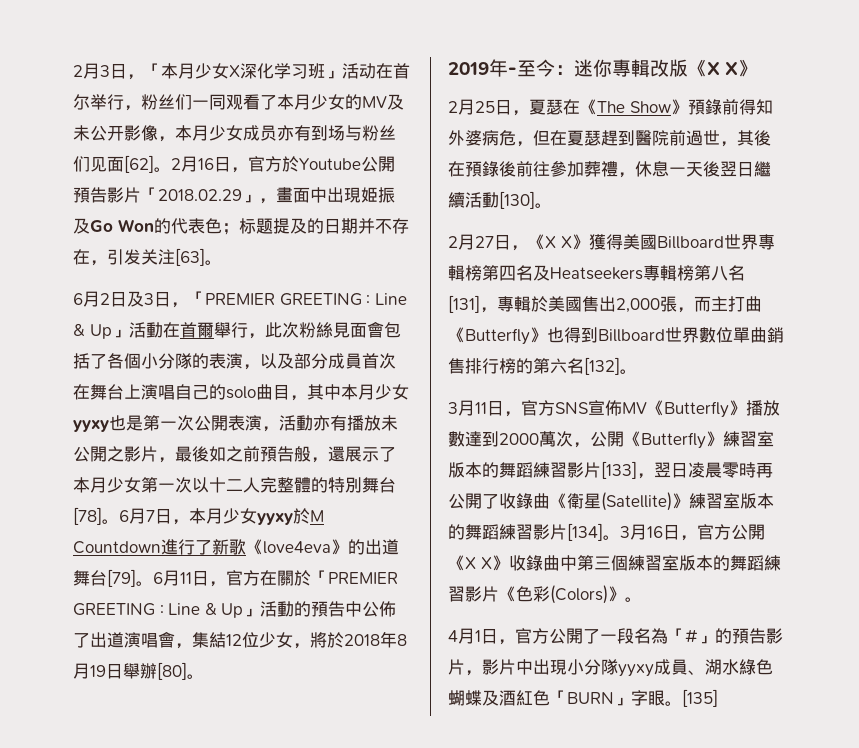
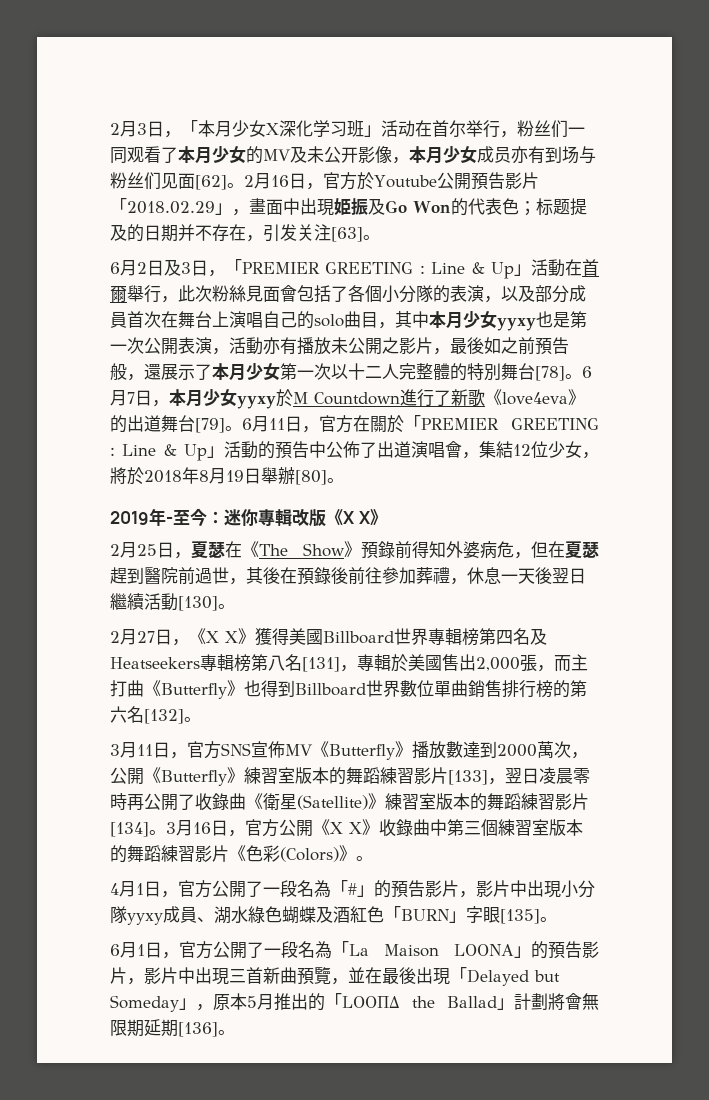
[665,689,718,707] 。[135] -> [500,909,557,924] [110,941,599,959] [110,967,560,986] [110,993,599,1012] [110,1019,235,1037] [135]。 // 6月1日，官方公開了一段名為「La Maison LOONA」的預告影片，影片中出現三首新曲預覽，並在最後出現「Delayed but Someday」，原本5月推出的「LOOΠΔ the Ballad」計劃將會無限期延期[136]。

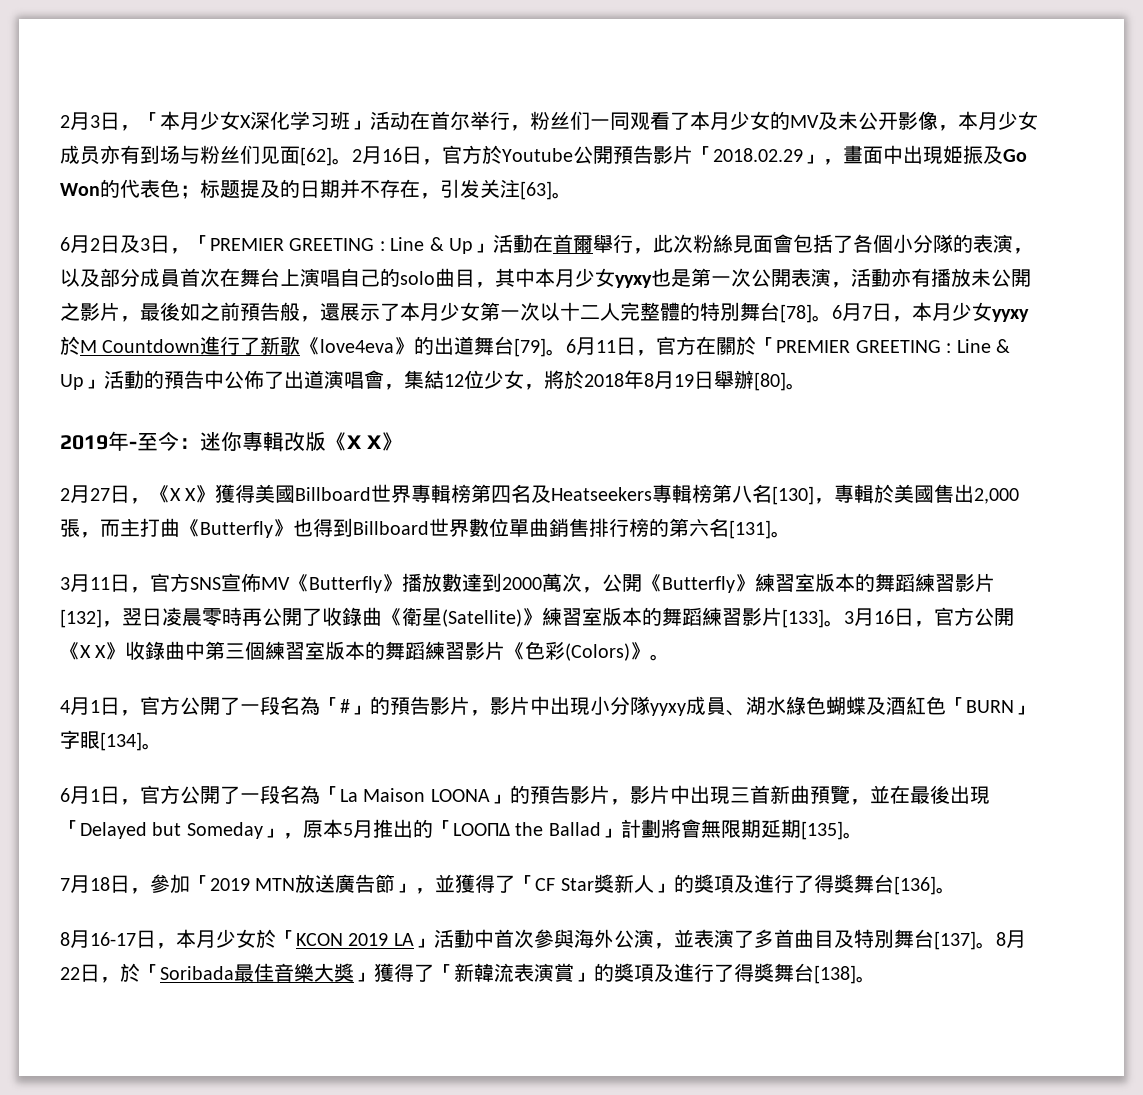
[110,541,599,559] [110,567,586,585] [110,593,235,611] // 2月25日，夏瑟在《The Show》預錄前得知外婆病危，但在夏瑟趕到醫院前過世，其後在預錄後前往參加葬禮，休息一天後翌日繼續活動[130]。 -> (402, 441) none
[302,657,340,672] [131] -> [772,486,815,505] [130]
[144,709,184,724] [132] -> [729,520,771,539] [131]
[448,770,488,785] [133] -> [60,609,102,628] [132]
[110,822,149,837] [134] -> [782,609,824,628] [133]
[500,909,540,924] [135] -> [100,732,142,751] [134]
[178,1022,218,1037] [136] -> [800,821,863,840] [60,874,956,895] [60,929,1026,950] [60,963,856,984] [135]。 // 7月18日，參加「2019 MTN放送廣告節」，並獲得了「CF Star獎新人」的獎項及進行了得獎舞台[136]。 // 8月16-17日，本月少女於「KCON 2019 LA」活動中首次參與海外公演，並表演了多首曲目及特別舞台[137]。8月22日，於「Soribada最佳音樂大獎」獲得了「新韓流表演賞」的獎項及進行了得獎舞台[138]

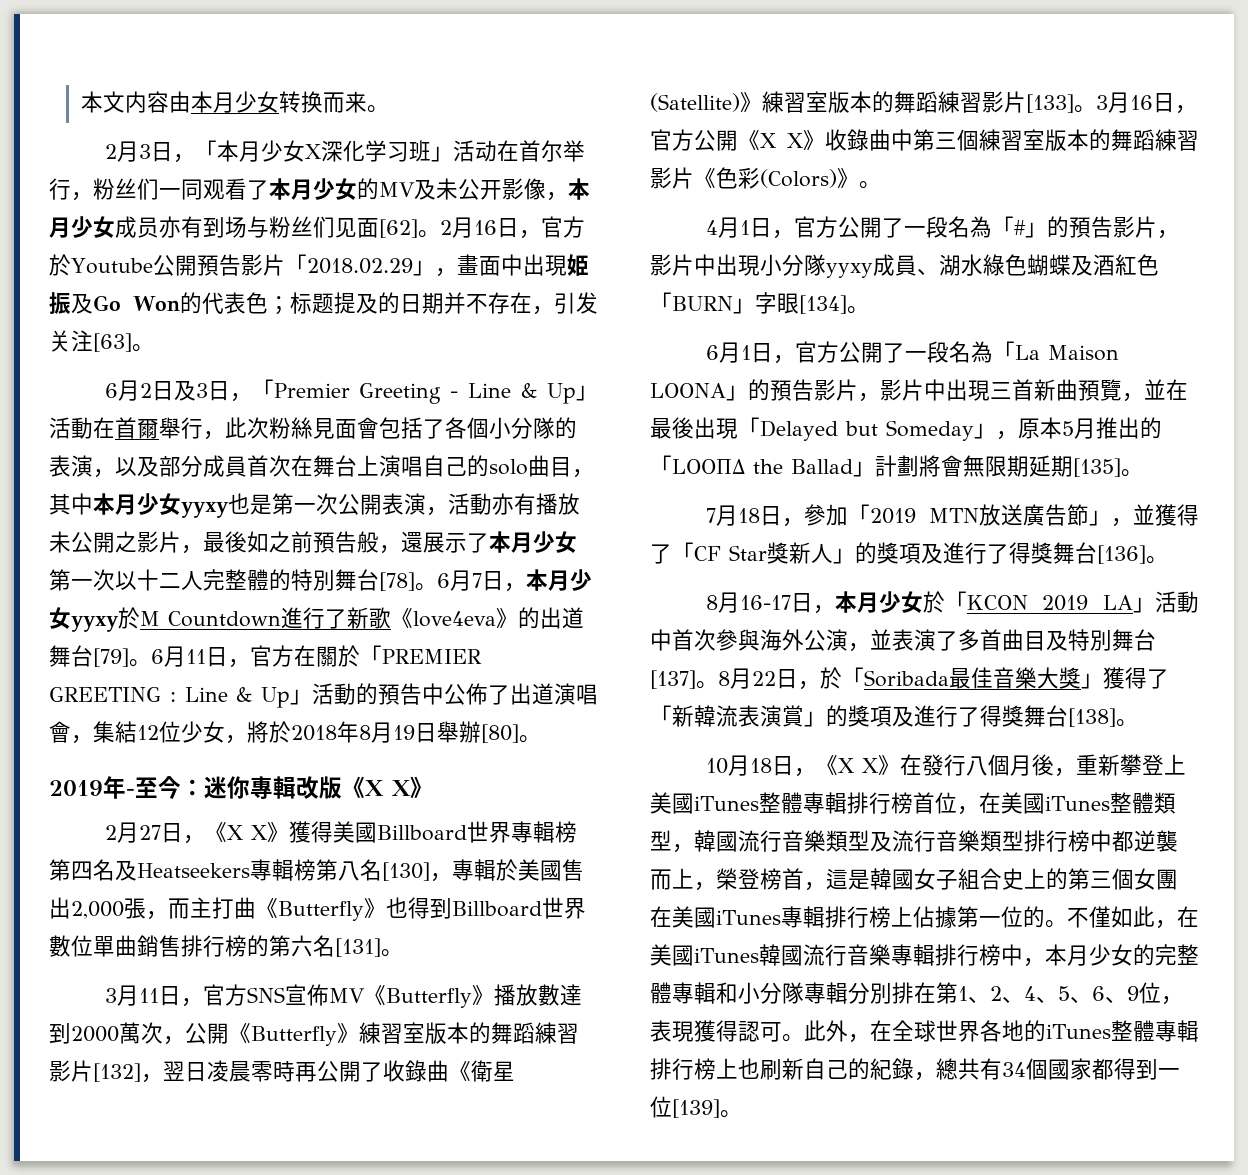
(60, 121) none -> [80,91,389,113] 本文内容由本月少女转换而来。 //
[210,238,385,251] PREMIER GREETING : -> [273,383,459,404] Premier Greeting -
(876, 979) none -> [705,754,1186,777] [650,792,1176,815] [650,830,1178,853] [650,868,1178,891] [650,906,1199,929] [650,944,1199,967] [650,982,1183,1005] [650,1020,1199,1043] [650,1058,1180,1081] [650,1096,742,1118] // 10月18日，《X X》在發行八個月後，重新攀登上美國iTunes整體專輯排行榜首位，在美國iTunes整體類型，韓國流行音樂類型及流行音樂類型排行榜中都逆襲而上，榮登榜首，這是韓國女子組合史上的第三個女團在美國iTunes專輯排行榜上佔據第一位的。不僅如此，在美國iTunes韓國流行音樂專輯排行榜中，本月少女的完整體專輯和小分隊專輯分別排在第1、2、4、5、6、9位，表現獲得認可。此外，在全球世界各地的iTunes整體專輯排行榜上也刷新自己的紀錄，總共有34個國家都得到一位[139]。

